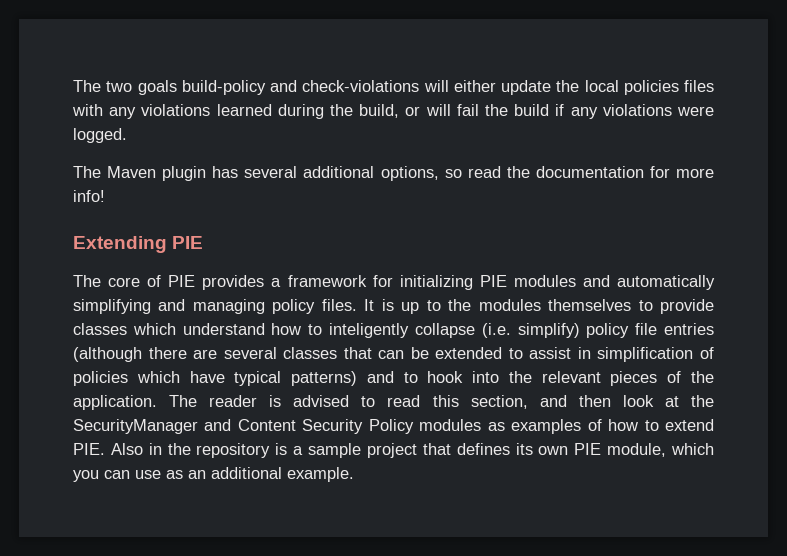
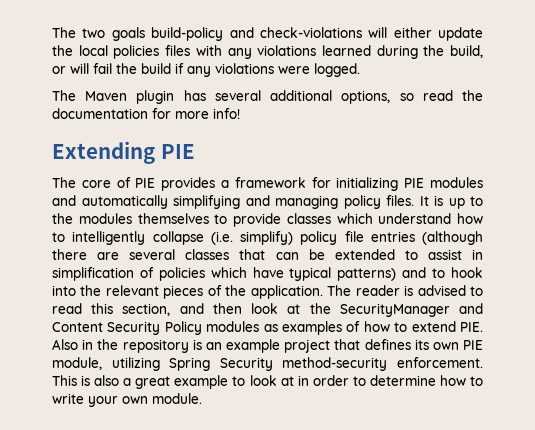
[329,323,410,338] inteligently -> [72,231,146,245] intelligently
[293,443,362,458] a sample -> [205,339,280,353] an example
[671,443,715,455] [73,467,354,482] which you can use as an additional example. -> [111,357,483,371] [52,375,483,389] [52,393,202,407] utilizing Spring Security method-security enforcement. This is also a great example to look at in order to determine how to write your own module.

